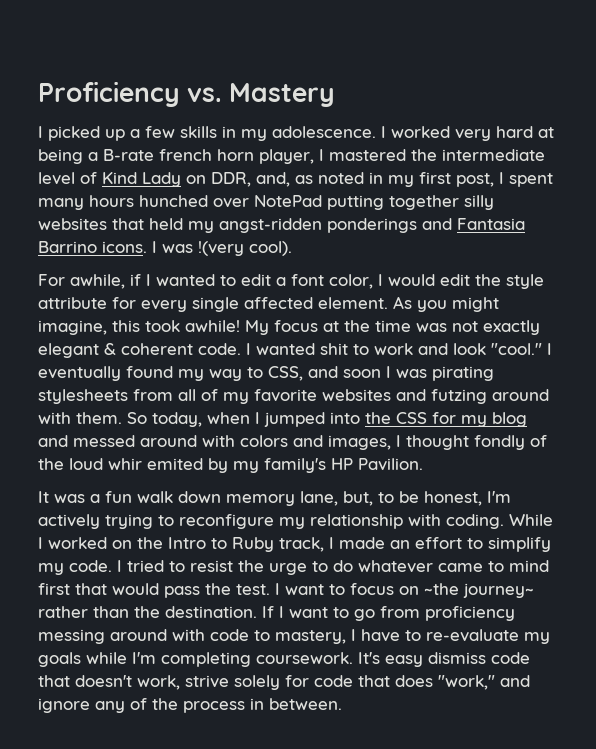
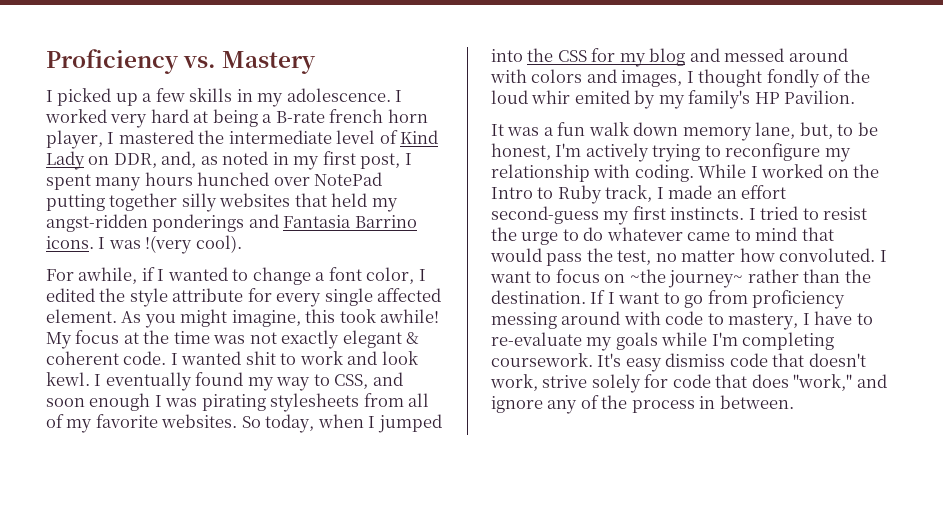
[241,274,271,286] edit -> [252,267,311,285] change
[388,274,470,286] would edit -> [46,288,95,302] edited
[491,343,542,355] "cool." -> [46,372,90,386] kewl.
(381, 373) none -> [89,393,151,411] enough
[322,389,549,404] [38,412,122,424] websites and futzing around with them. -> [161,414,238,428] websites.
[467,537,551,552] [38,560,112,575] to simplify my code. -> [491,206,745,225] second-guess my first instincts.
[38,583,70,595] first -> (798, 234) none
[236,584,270,595] test. -> [617,248,876,265] test, no matter how convoluted.

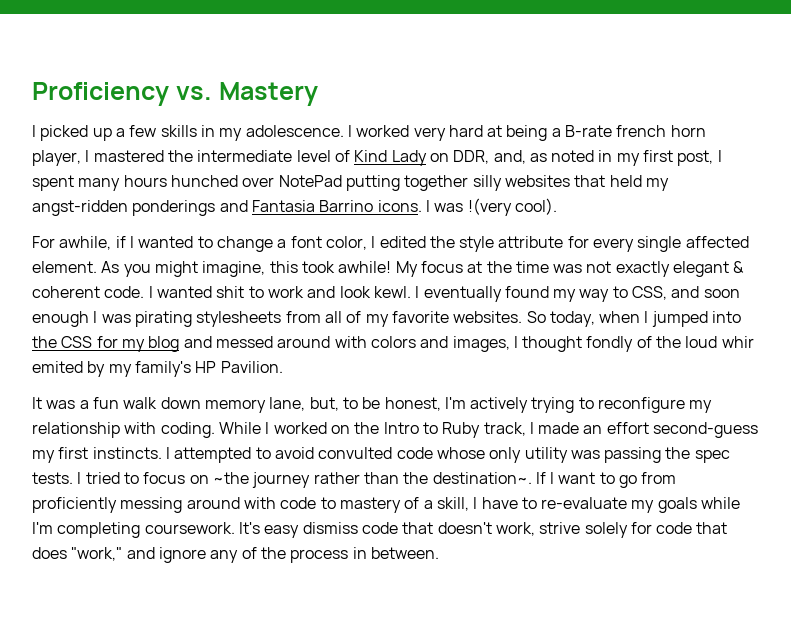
[760,206,868,220] [491,227,834,245] [490,248,887,266] [490,271,531,283] tried to resist the urge to do whatever came to mind that would pass the test, no matter how convoluted. I want -> [174,447,730,463] [32,472,120,484] attempted to avoid convulted code whose only utility was passing the spec tests. I tried
[668,270,744,288] journey~ -> [252,472,311,488] journey
[491,290,586,304] destination. -> [432,472,532,484] destination~.
[752,290,846,309] proficiency -> [32,497,117,513] proficiently
[728,313,799,330] mastery, -> [339,497,469,513] mastery of a skill,

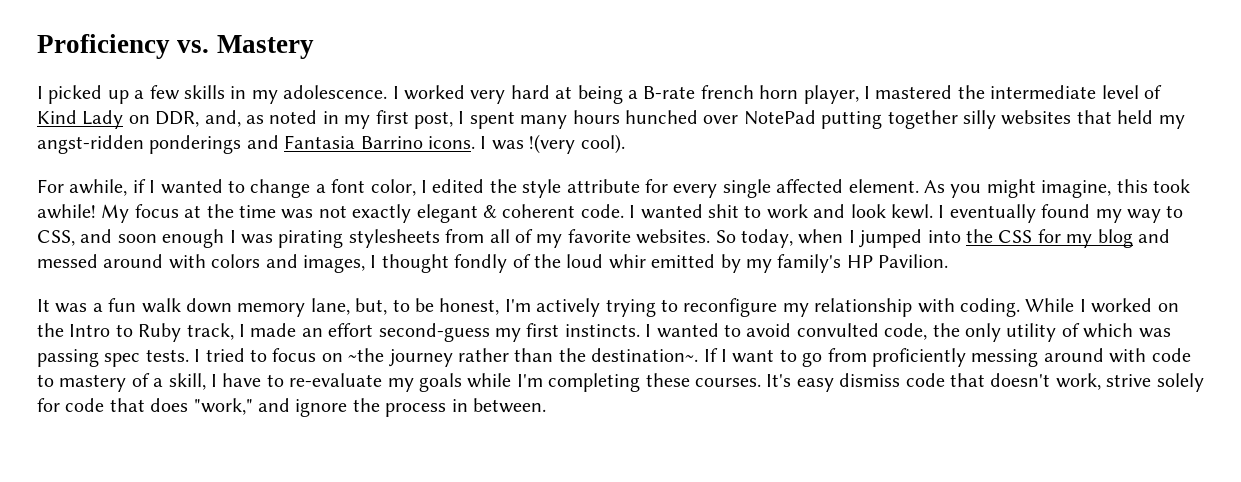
[32,361,83,373] emited -> [651,254,716,268] emitted
[174,447,252,463] attempted -> [656,323,719,338] wanted
[396,447,568,463] code whose only utility -> [884,323,1134,342] code, the only utility of which
[665,447,691,459] the -> (99, 358) none
[144,522,235,534] coursework. -> [645,373,761,387] these courses.
[210,547,257,563] any of -> (348, 408) none

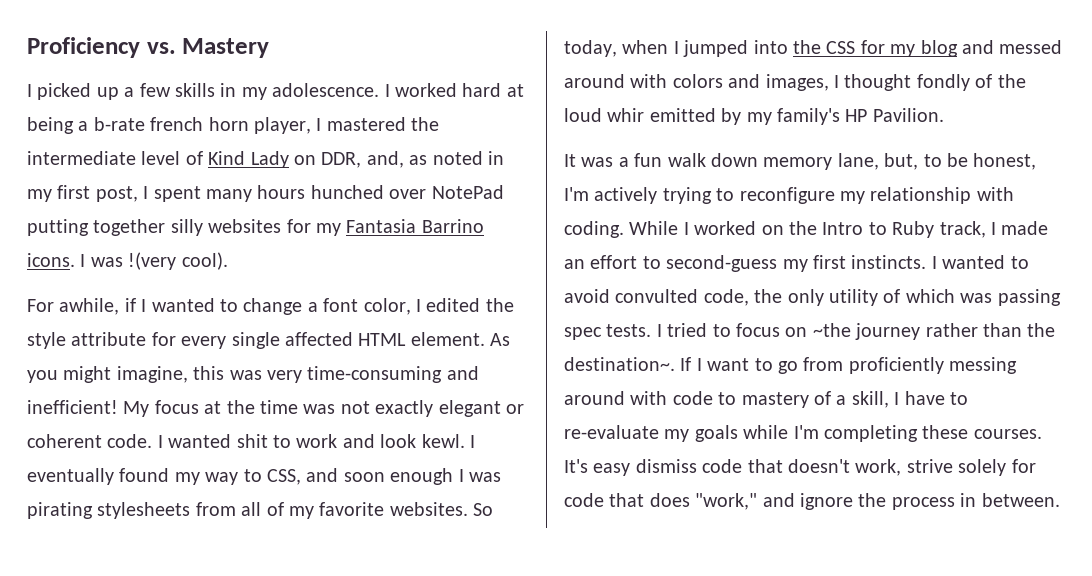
[470,90,506,104] very -> (457, 90) none
[643,86,696,99] B-rate -> [93,117,145,131] b-rate
[1076,110,1185,129] [37,135,279,154] that held my angst-ridden ponderings and -> [286,219,341,236] for my
(844, 186) none -> [358,333,407,346] HTML
[1152,179,1190,193] [37,204,96,219] took awhile! -> [229,366,479,383] [27,400,118,414] was very time-consuming and inefficient!
[482,205,497,218] & -> [505,404,524,414] or
(374, 330) none -> [642,256,661,269] to

